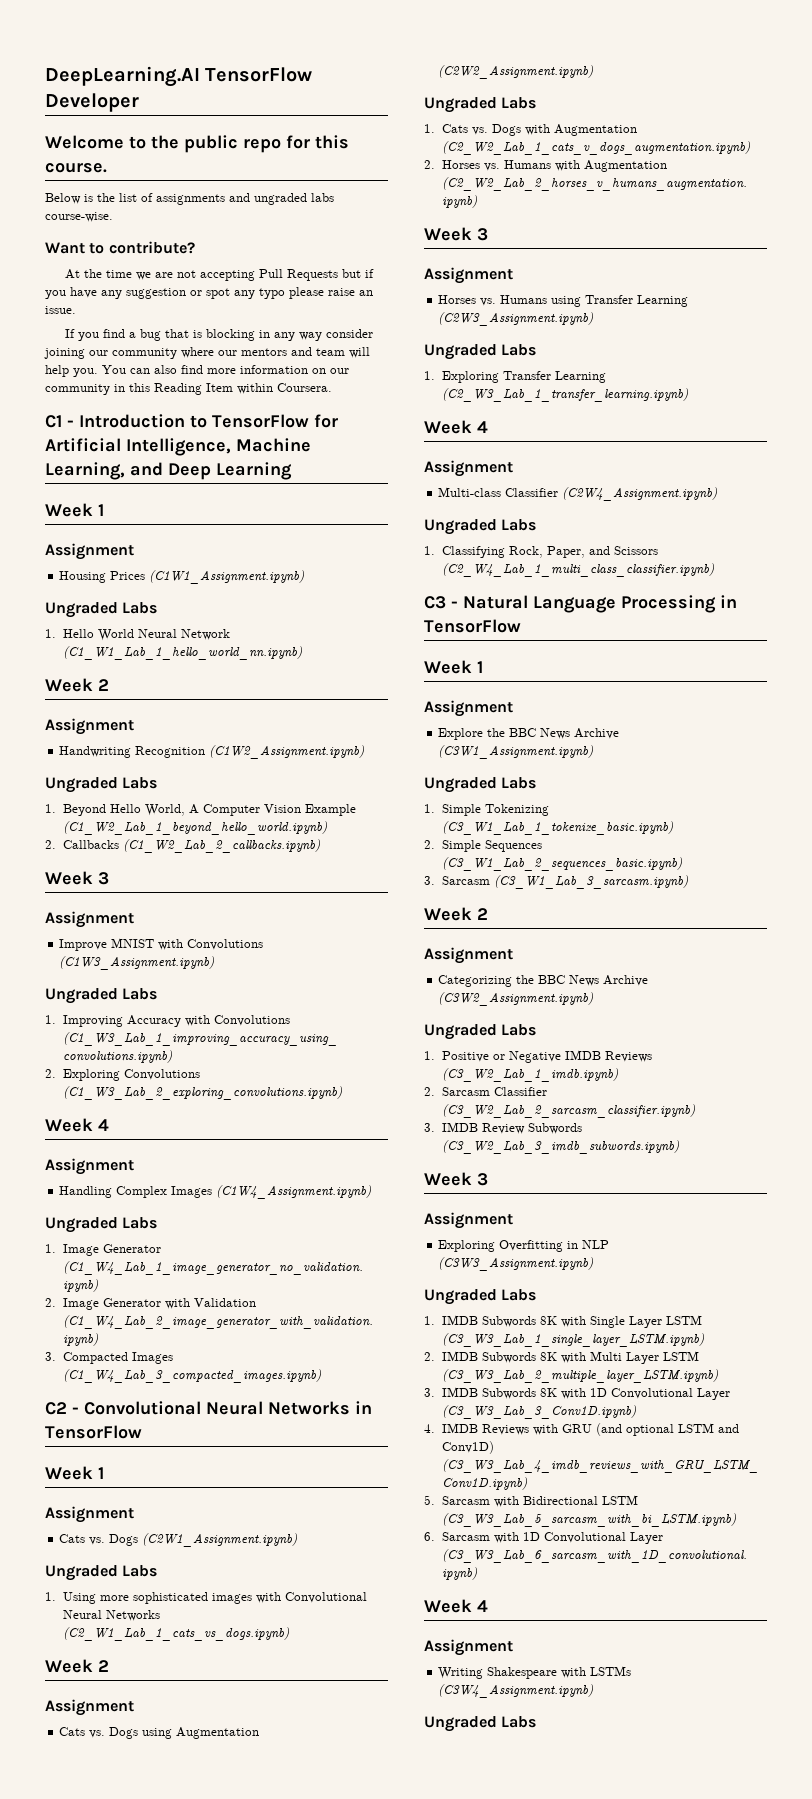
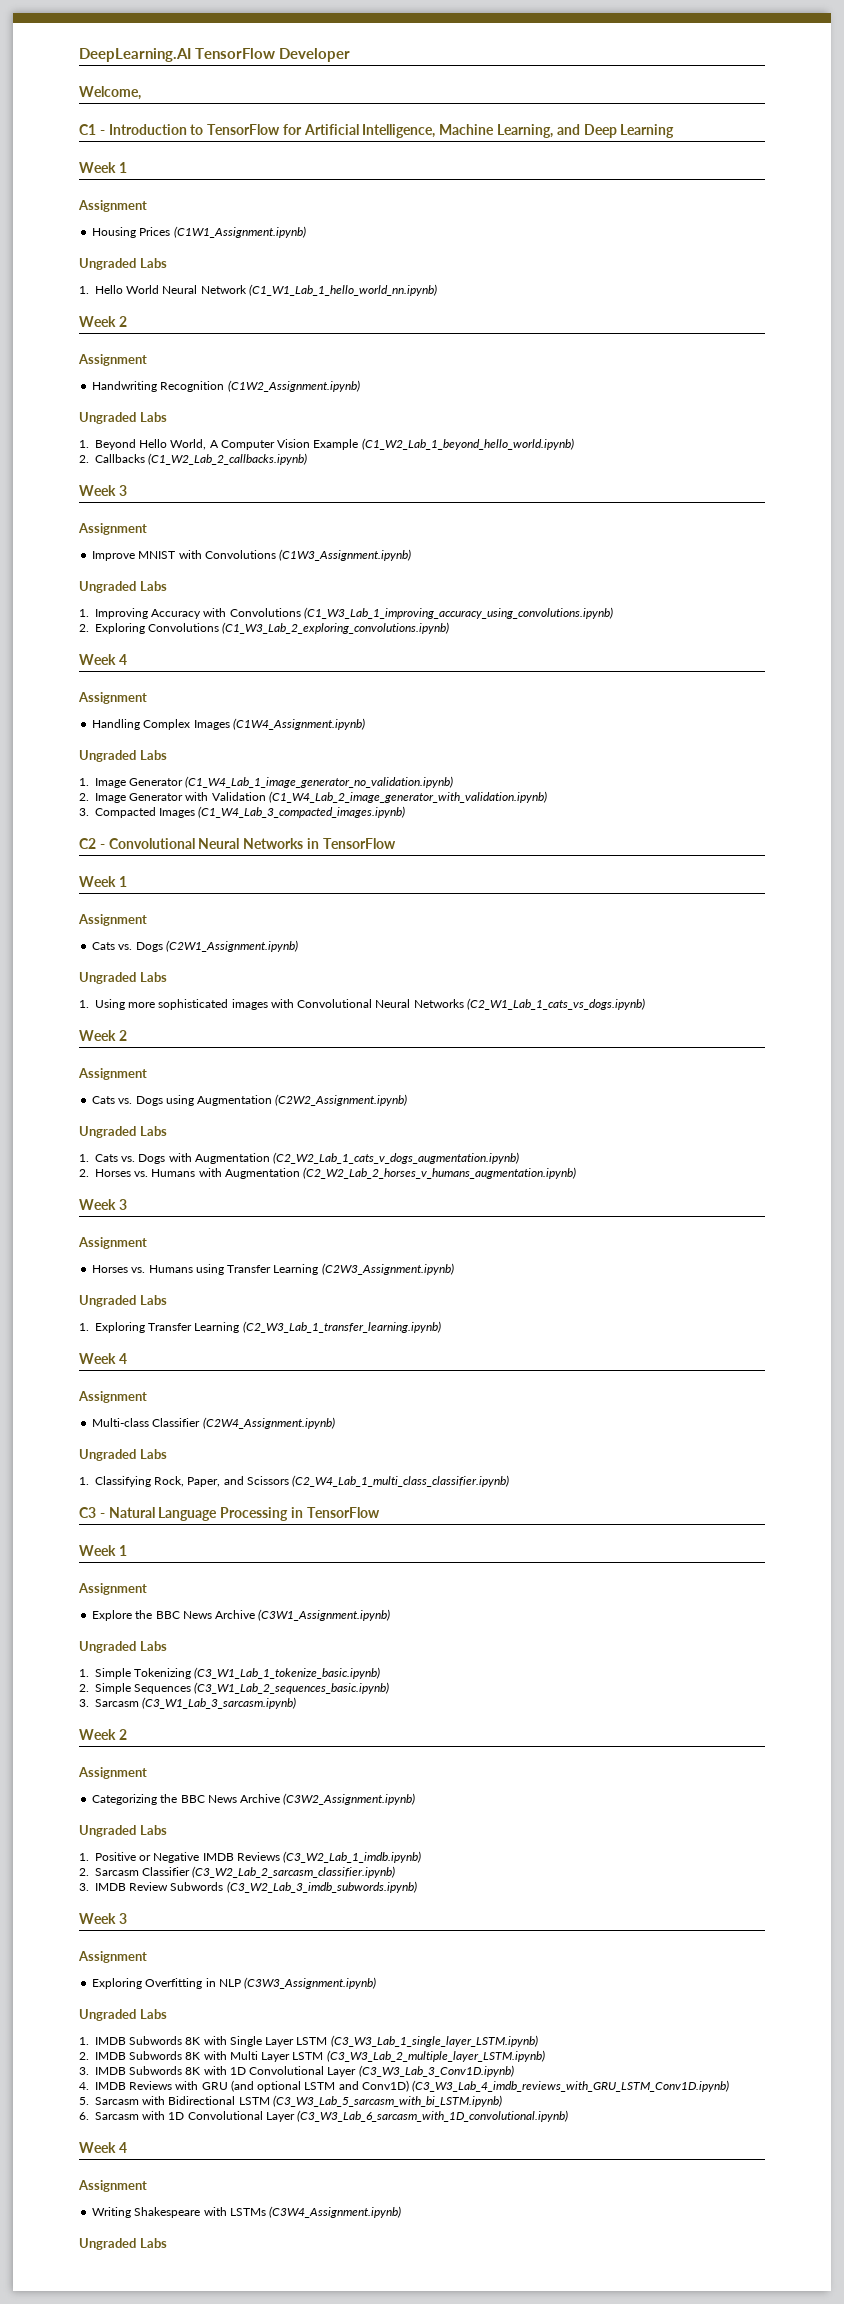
[45,135,349,153] [45,163,107,173] [45,193,334,205] [45,212,113,222] [45,241,195,254] [64,269,374,281] [45,287,373,299] [45,306,76,314] [64,329,373,341] [44,347,370,359] [45,365,349,377] [45,383,332,395] Welcome to the public repo for this course. // Below is the list of assignments and ungraded labs course-wise. // Want to contribute? // At the time we are not accepting Pull Requests but if you have any suggestion or spot any typo please raise an issue. // If you find a bug that is blocking in any way consider joining our community where our mentors and team will help you. You can also find more information on our community in this Reading Item within Coursera. -> [79,86,141,100] Welcome,

